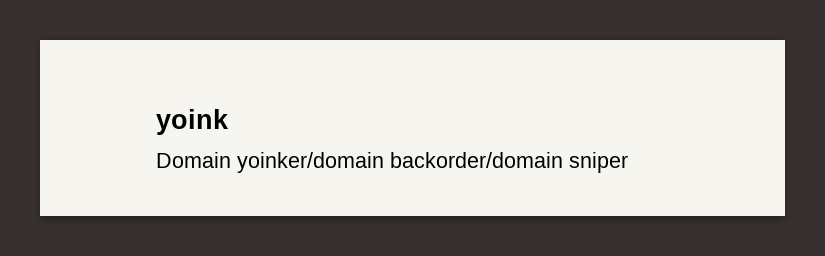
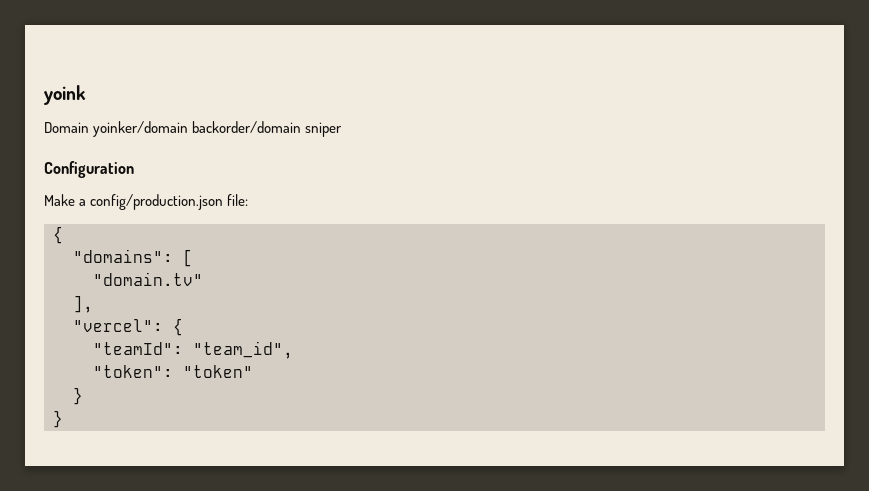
(628, 162) none -> [44,161,134,178] [44,194,249,210] [53,226,63,244] [73,249,193,267] [93,272,203,286] [73,295,93,313] [73,318,183,336] [93,341,293,359] [93,365,253,378] [73,387,83,405] [53,410,63,428] // Configuration // Make a config/production.json file: // { // "domains": [ // "domain.tv" // ], // "vercel": { // "teamId": "team_id", // "token": "token" // } // }

